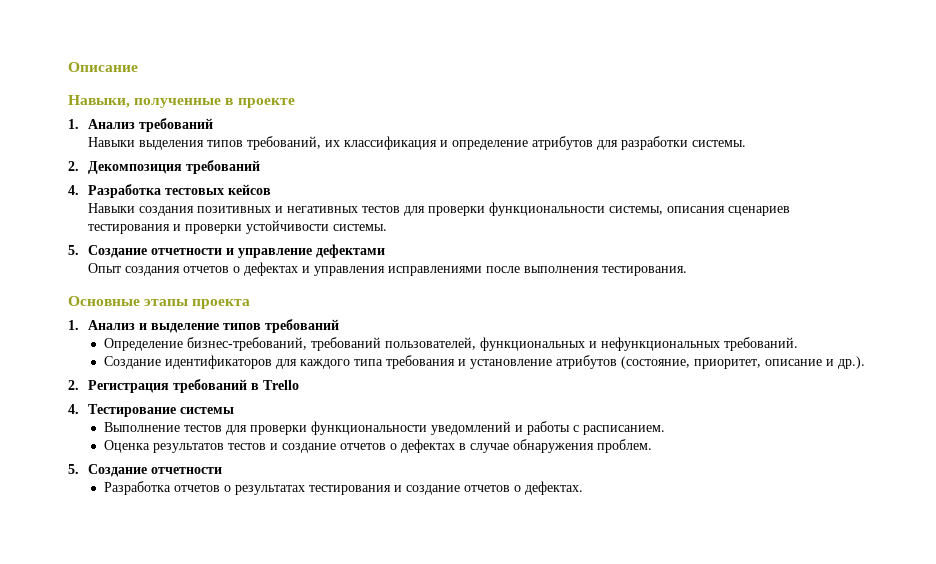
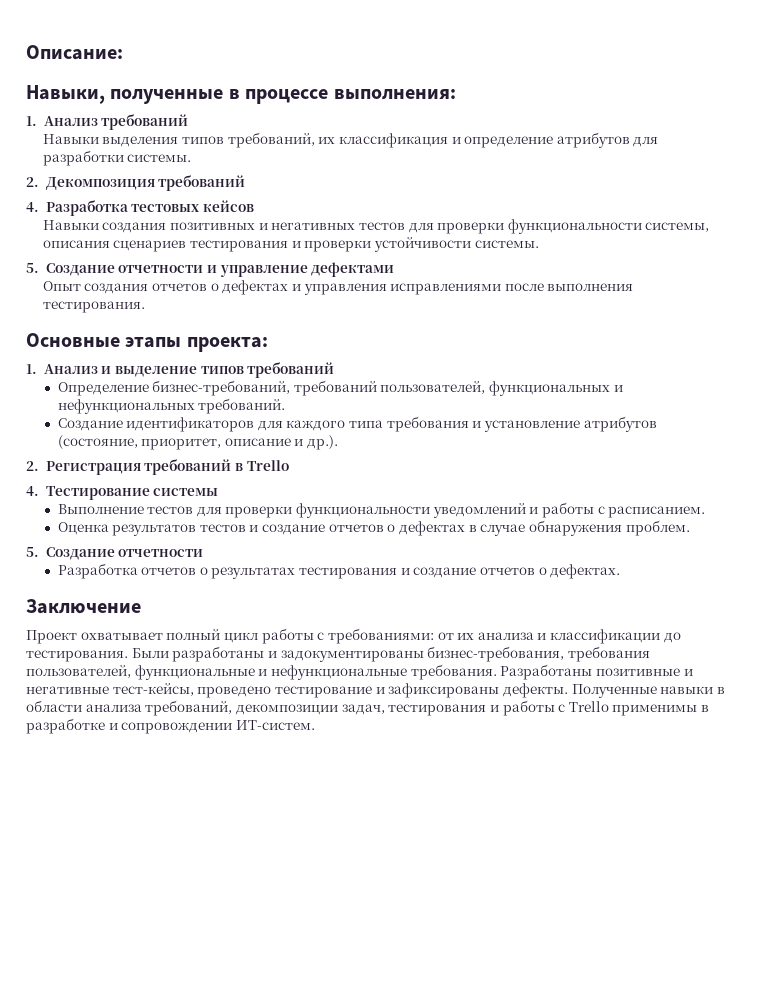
[68,62,138,72] Описание -> [26,45,123,60] Описание:
[237,98,295,108] проекте -> [245,89,456,104] процессе выполнения:
[192,299,251,309] проекта -> [186,337,268,352] проекта:
(583, 488) none -> [26,599,141,614] [26,628,681,644] [26,646,650,662] [26,664,693,680] [26,683,725,698] [26,700,710,716] [26,718,315,734] // Заключение // Проект охватывает полный цикл работы с требованиями: от их анализа и классификации до тестирования. Были разработаны и задокументированы бизнес-требования, требования пользователей, функциональные и нефункциональные требования. Разработаны позитивные и негативные тест-кейсы, проведено тестирование и зафиксированы дефекты. Полученные навыки в области анализа требований, декомпозиции задач, тестирования и работы с Trello применимы в разработке и сопровождении ИТ-систем.

